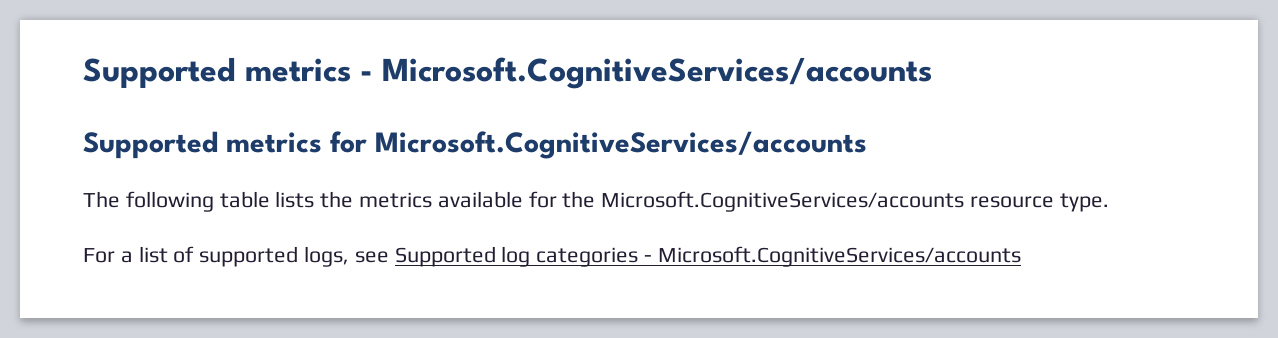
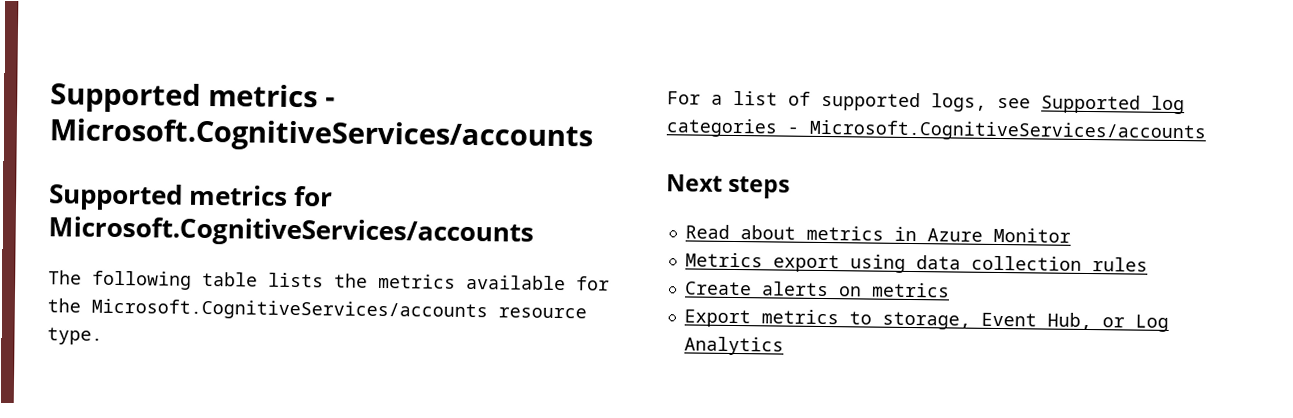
(1021, 256) none -> [666,174,791,199] [684,224,1071,243] [684,252,1148,273] [684,281,950,298] [683,309,1169,332] [683,336,784,356] // Next steps // Read about metrics in Azure Monitor // Metrics export using data collection rules // Create alerts on metrics // Export metrics to storage, Event Hub, or Log Analytics

